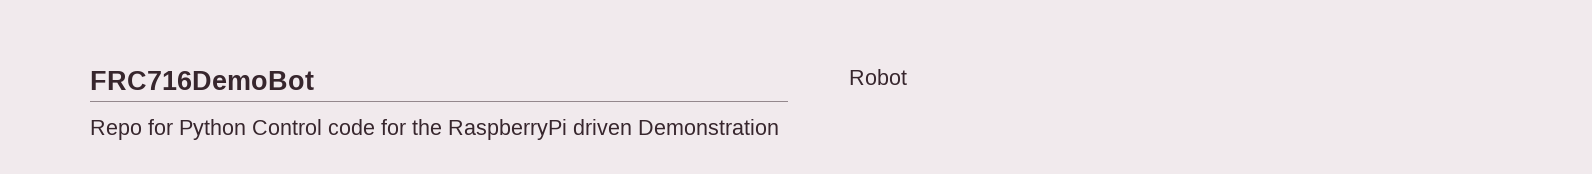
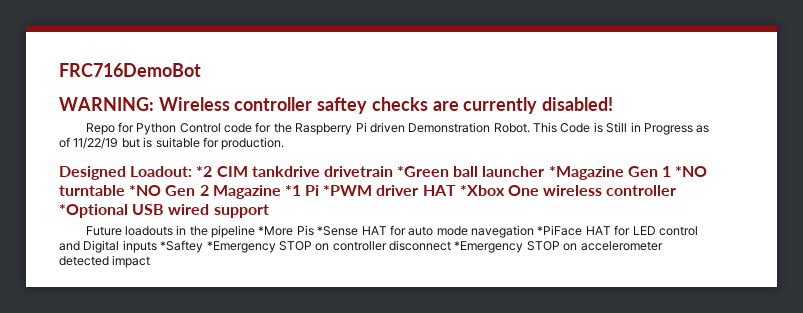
(314, 80) none -> [59,97,614,114] // WARNING: Wireless controller saftey checks are currently disabled!
[448,119,779,140] [849,69,907,85] RaspberryPi driven Demonstration Robot -> [295,122,710,135] [59,137,285,150] [59,166,708,180] [59,185,677,199] [59,204,269,218] [85,225,698,238] [59,240,663,253] [59,255,151,268] Raspberry Pi driven Demonstration Robot. This Code is Still in Progress as of 11/22/19 but is suitable for production. // Designed Loadout: *2 CIM tankdrive drivetrain *Green ball launcher *Magazine Gen 1 *NO turntable *NO Gen 2 Magazine *1 Pi *PWM driver HAT *Xbox One wireless controller *Optional USB wired support // Future loadouts in the pipeline *More Pis *Sense HAT for auto mode navegation *PiFace HAT for LED control and Digital inputs *Saftey *Emergency STOP on controller disconnect *Emergency STOP on accelerometer detected impact

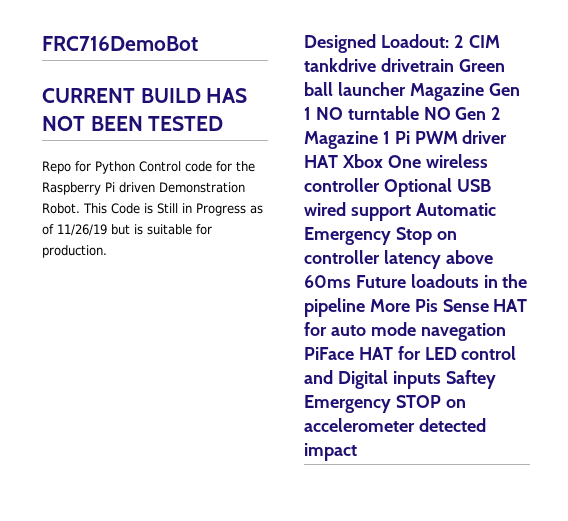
[59,97,614,114] WARNING: Wireless controller saftey checks are currently disabled! -> [42,88,248,103] [42,116,224,131] CURRENT BUILD HAS NOT BEEN TESTED
[73,137,119,149] 11/22/19 -> [57,224,107,236] 11/26/19
[196,166,213,177] *2 -> [453,35,464,48] 2
[397,166,450,177] *Green -> [458,59,505,72] Green
[548,166,624,180] *Magazine -> [409,83,484,101] Magazine
[675,166,708,177] [59,185,373,199] *NO turntable *NO Gen 2 Magazine *1 Pi *PWM -> [315,106,502,120] [304,131,458,149] NO turntable NO Gen 2 Magazine 1 Pi PWM
[459,185,505,196] *Xbox -> [341,154,383,168] Xbox
[59,204,128,218] *Optional -> [383,178,452,197] Optional
(269, 211) // -> [415,203,496,216] [304,227,457,245] [304,250,493,269] [304,275,351,288] Automatic Emergency Stop on controller latency above 60ms
[258,225,359,236] *More Pis *Sense -> [369,299,489,312] More Pis Sense
[537,225,583,236] *PiFace -> [304,347,354,360] PiFace
[160,240,524,253] *Saftey *Emergency STOP on controller disconnect *Emergency -> [445,370,496,389] [304,395,391,413] Saftey Emergency

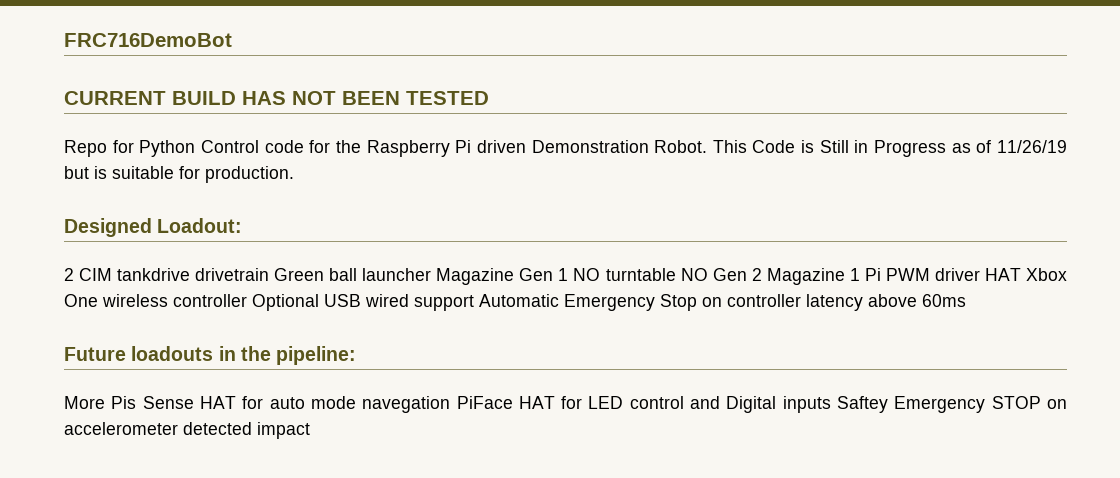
(449, 41) none -> (243, 225) //
(351, 281) none -> (966, 300) //
[304,298,365,317] pipeline -> [276,346,357,365] pipeline: //

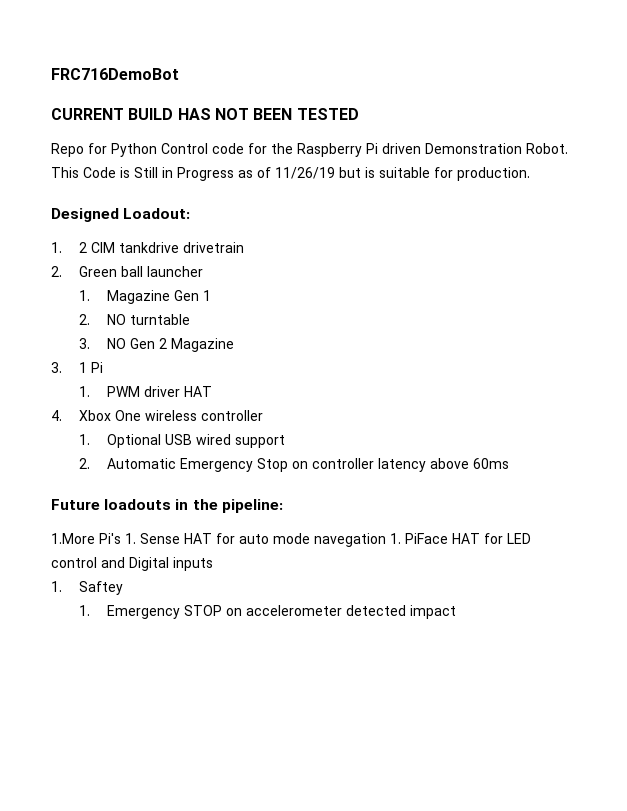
(243, 225) none -> [51,242,62,253] 1.
(270, 274) none -> [51,266,62,277] // 2.
(432, 274) none -> [78,290,90,301] // 1.
(569, 274) none -> [78,314,90,325] // 2.
(676, 274) none -> [78,338,90,349] // 3.
(845, 276) none -> [51,362,62,373] // 3.
(881, 274) none -> [78,386,90,397] // 1.
(1021, 274) none -> [51,410,62,421] // 4.
(247, 300) none -> [78,434,90,445] // 1.
(474, 303) none -> [78,458,90,469] // 2.
[64,396,137,409] More Pis -> [51,533,136,544] 1.More Pi's 1.
(451, 404) none -> [390,533,401,544] 1.
(831, 404) none -> [51,581,62,592] // 1.
(889, 404) none -> [78,605,90,616] // 1.

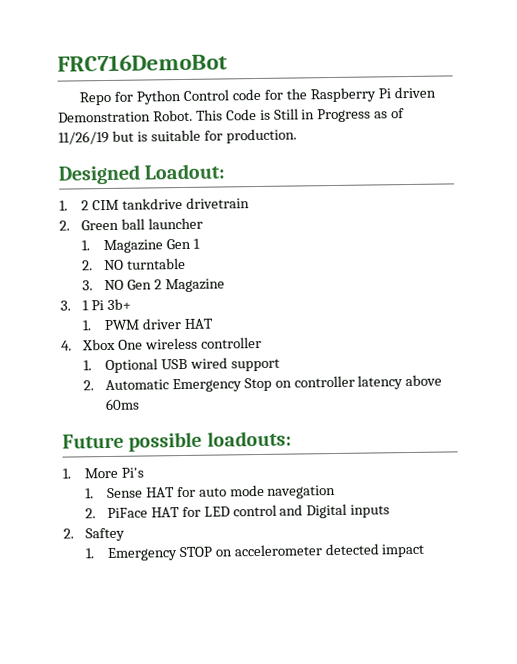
[51,108,359,120] // CURRENT BUILD HAS NOT BEEN TESTED -> (228, 62) none
(103, 367) none -> [106,298,131,311] 3b+
[104,499,283,513] [51,533,95,544] loadouts in the pipeline: // 1.More -> [128,430,292,452] [62,467,118,479] possible loadouts: // 1. More
(121, 538) none -> (144, 472) //
[390,533,401,544] 1. -> [84,508,96,519] // 2.
[51,581,62,592] 1. -> [63,528,74,539] 2.

